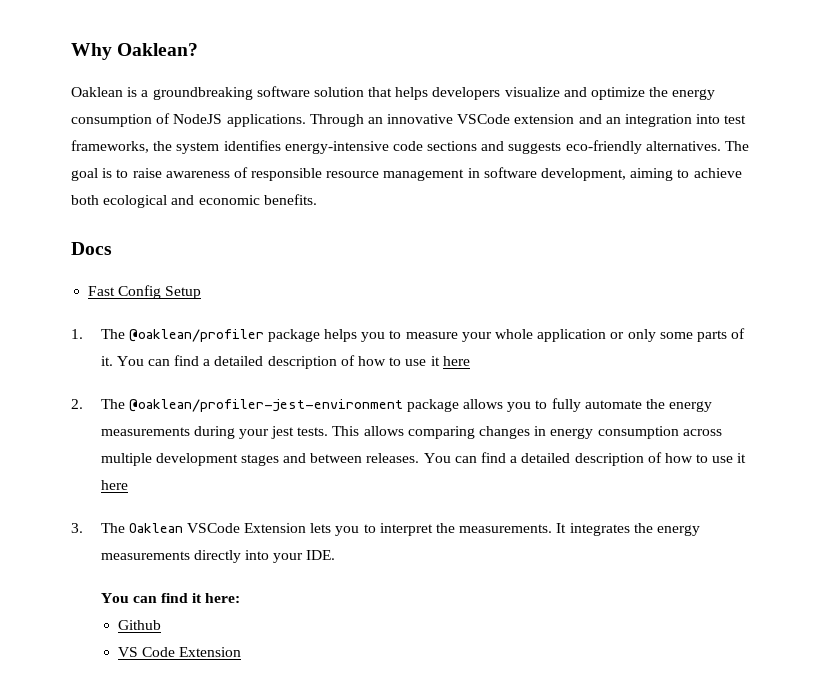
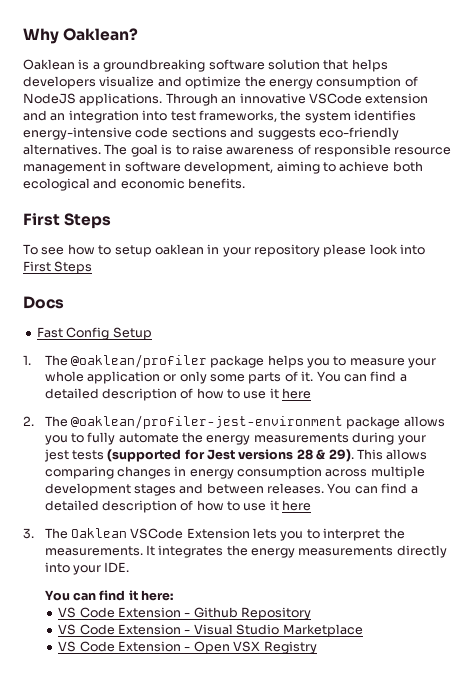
(317, 199) none -> [23,213,112,229] [23,244,426,257] [23,261,93,274] // First Steps // To see how to setup oaklean in your repository please look into First Steps
[297,427,329,436] tests. -> [71,449,354,462] tests (supported for Jest versions 28 & 29).
(241, 598) none -> [58,607,191,618] VS Code Extension -
[117,647,241,657] // VS Code Extension -> [241,607,312,620] [58,624,363,637] [58,641,317,654] Repository // VS Code Extension - Visual Studio Marketplace // VS Code Extension - Open VSX Registry

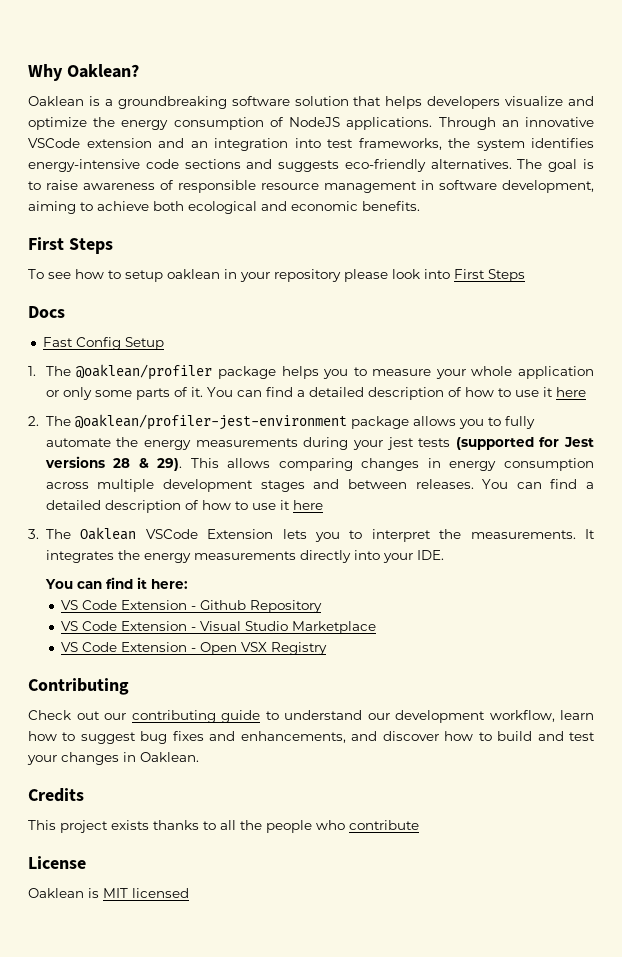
(317, 647) none -> [28,678,129,695] [28,710,594,723] [28,731,595,744] [27,752,199,765] [28,788,84,802] [28,820,419,833] [28,856,86,869] [28,888,189,898] // Contributing // Check out our contributing guide to understand our development workflow, learn how to suggest bug fixes and enhancements, and discover how to build and test your changes in Oaklean. // Credits // This project exists thanks to all the people who contribute // License // Oaklean is MIT licensed

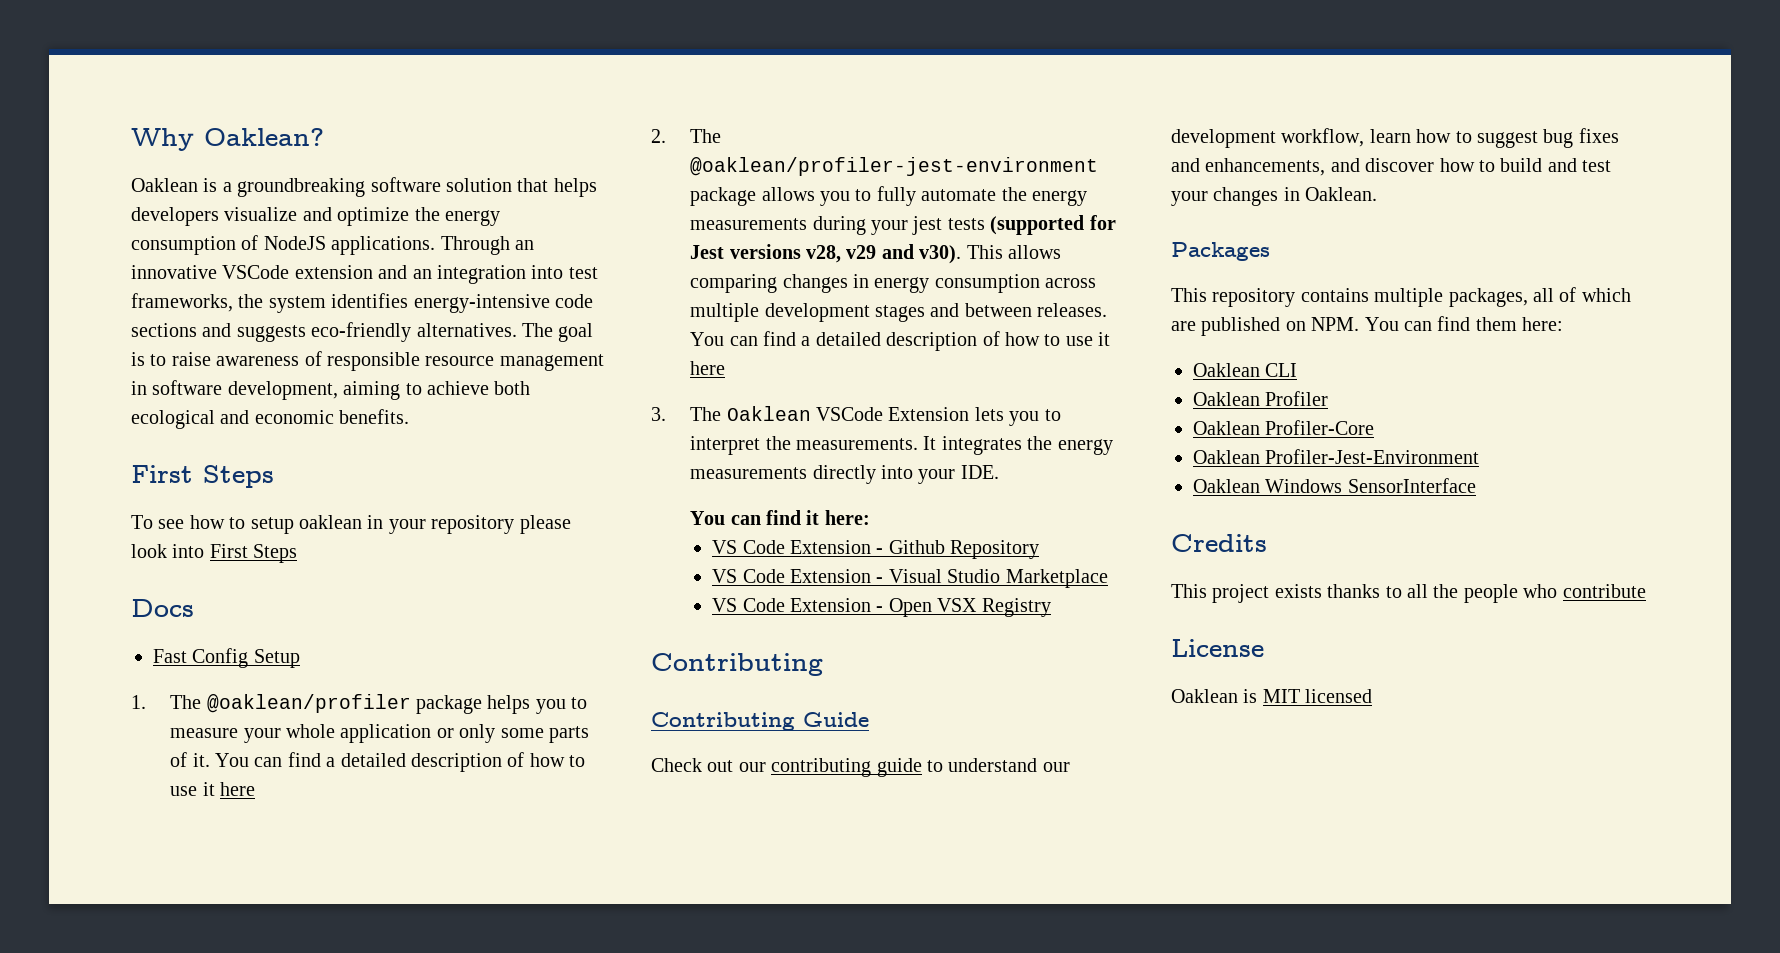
[113,458,183,471] 28 & 29). -> [805,244,962,264] v28, v29 and v30).
(129, 686) none -> [651,712,869,731] // Contributing Guide
(199, 757) none -> [1171,242,1270,261] [1171,287,1631,307] [1171,316,1564,336] [1193,363,1298,377] [1193,391,1329,406] [1193,420,1375,435] [1193,449,1480,464] [1193,478,1476,493] // Packages // This repository contains multiple packages, all of which are published on NPM. You can find them here: // Oaklean CLI // Oaklean Profiler // Oaklean Profiler-Core // Oaklean Profiler-Jest-Environment // Oaklean Windows SensorInterface

